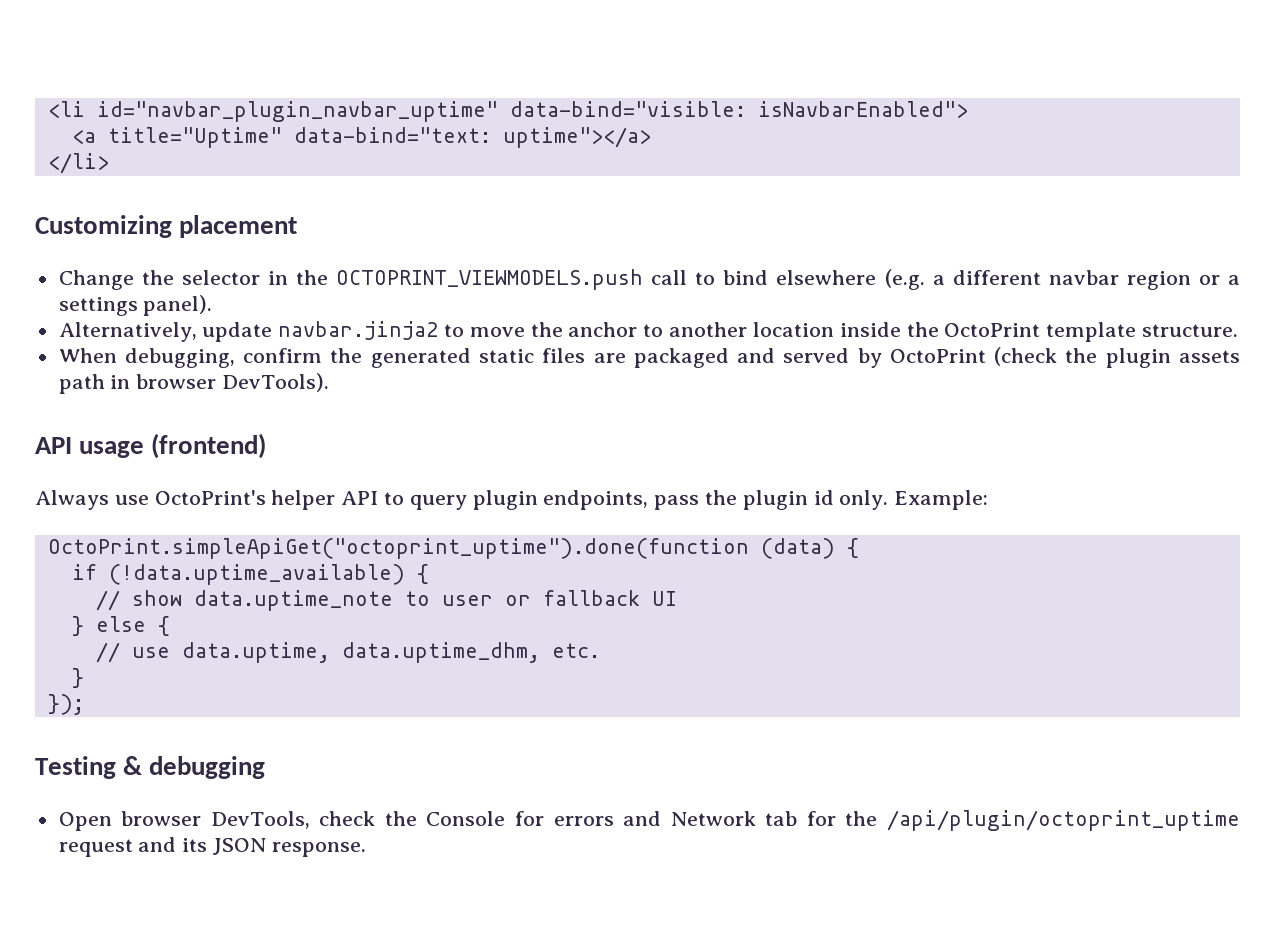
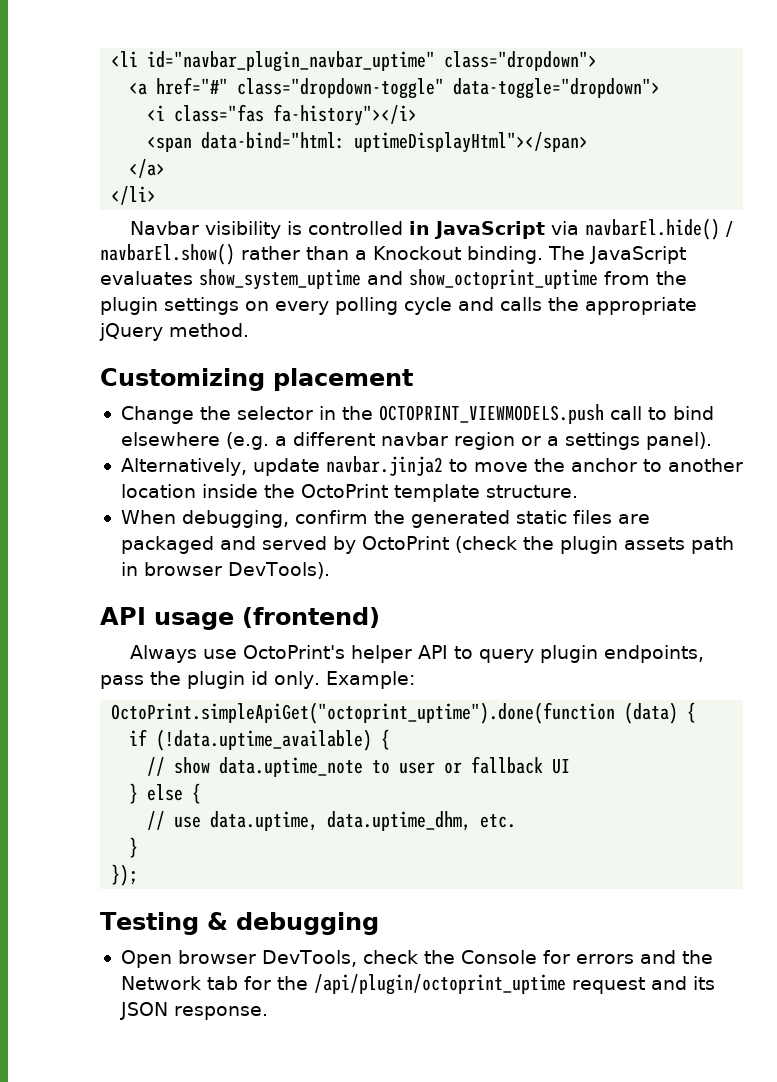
[509,101,968,118] data-bind="visible: isNavbarEnabled"> -> [444,51,598,71] class="dropdown">
[107,127,651,148] [47,153,109,174] title="Uptime" data-bind="text: uptime"></a> // </li> -> [156,77,661,99] [147,104,418,126] [147,132,589,153] [129,159,166,178] [111,186,157,205] [129,218,733,240] [100,243,686,265] [100,269,687,290] [100,297,697,315] [99,323,249,341] href="#" class="dropdown-toggle" data-toggle="dropdown"> // <i class="fas fa-history"></i> // <span data-bind="html: uptimeDisplayHtml"></span> // </a> // </li> // Navbar visibility is controlled in JavaScript via navbarEl.hide() / navbarEl.show() rather than a Knockout binding. The JavaScript evaluates show_system_uptime and show_octoprint_uptime from the plugin settings on every polling cycle and calls the appropriate jQuery method.
(662, 818) none -> [681,950,713,964] the

